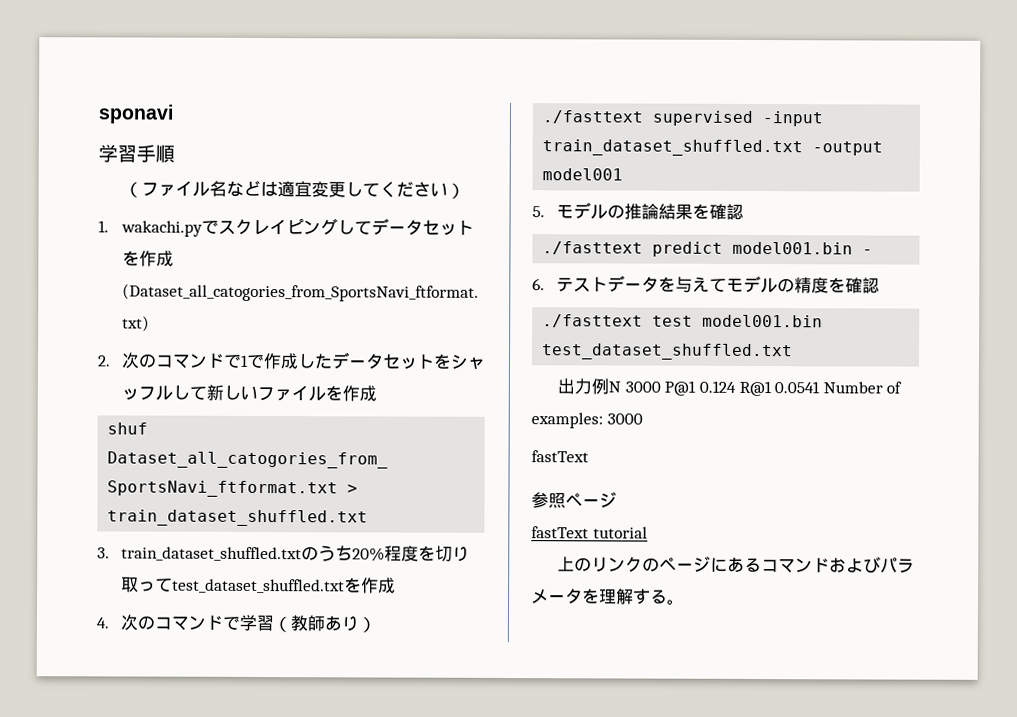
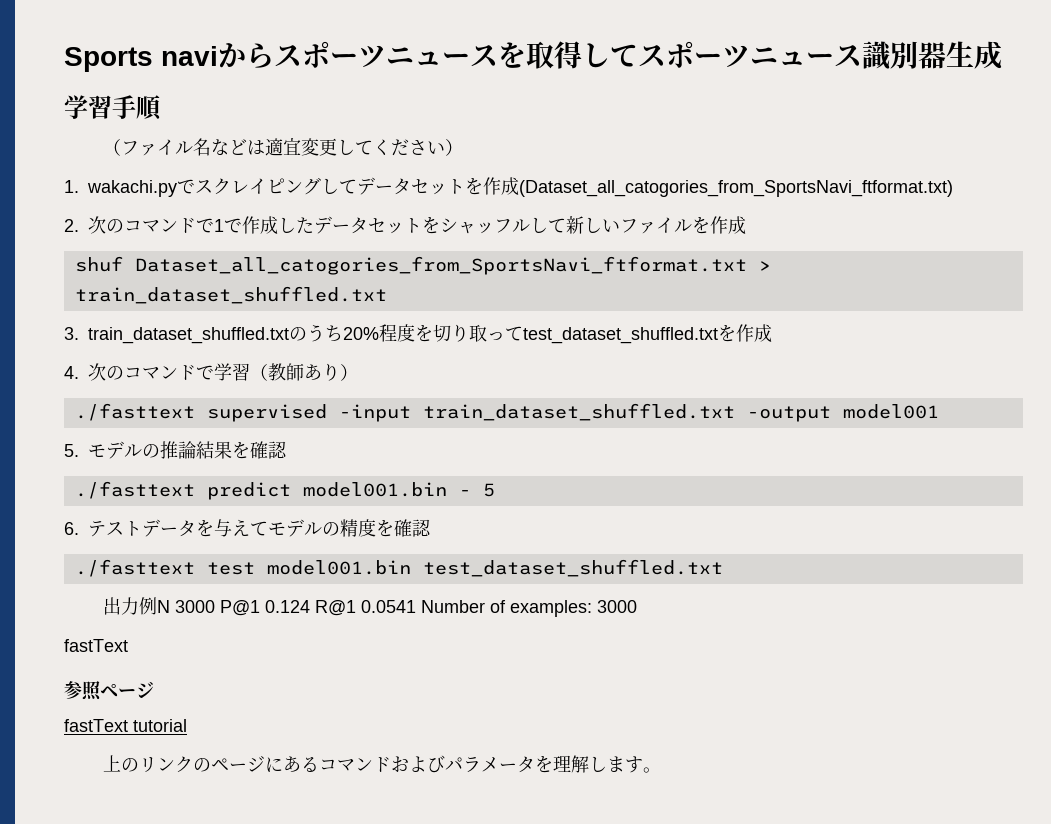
[98,104,174,124] sponavi -> [64,41,1002,72] Sports naviからスポーツニュースを取得してスポーツニュース識別器生成
(874, 252) none -> [482,483,495,497] 5
[633,588,668,605] する -> [589,756,644,773] します

